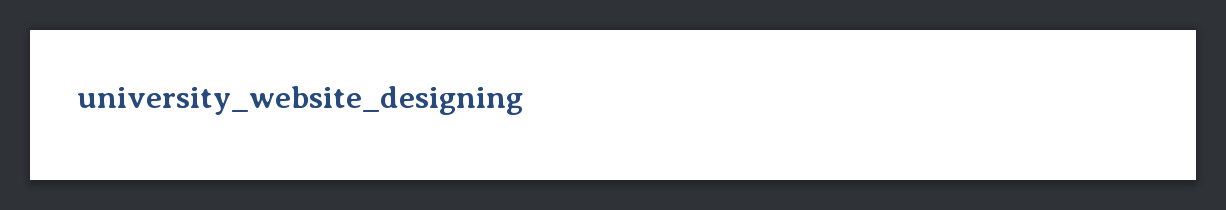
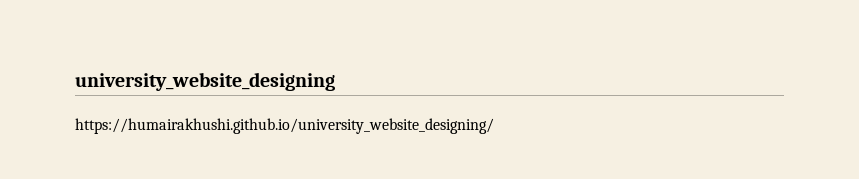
(523, 100) none -> [75,118,494,134] // https://humairakhushi.github.io/university_website_designing/

